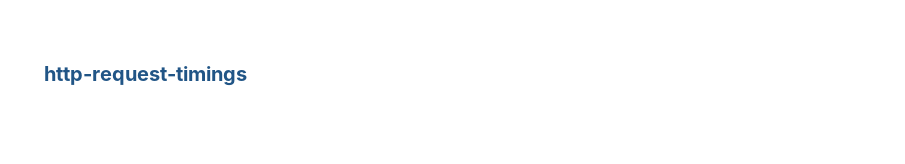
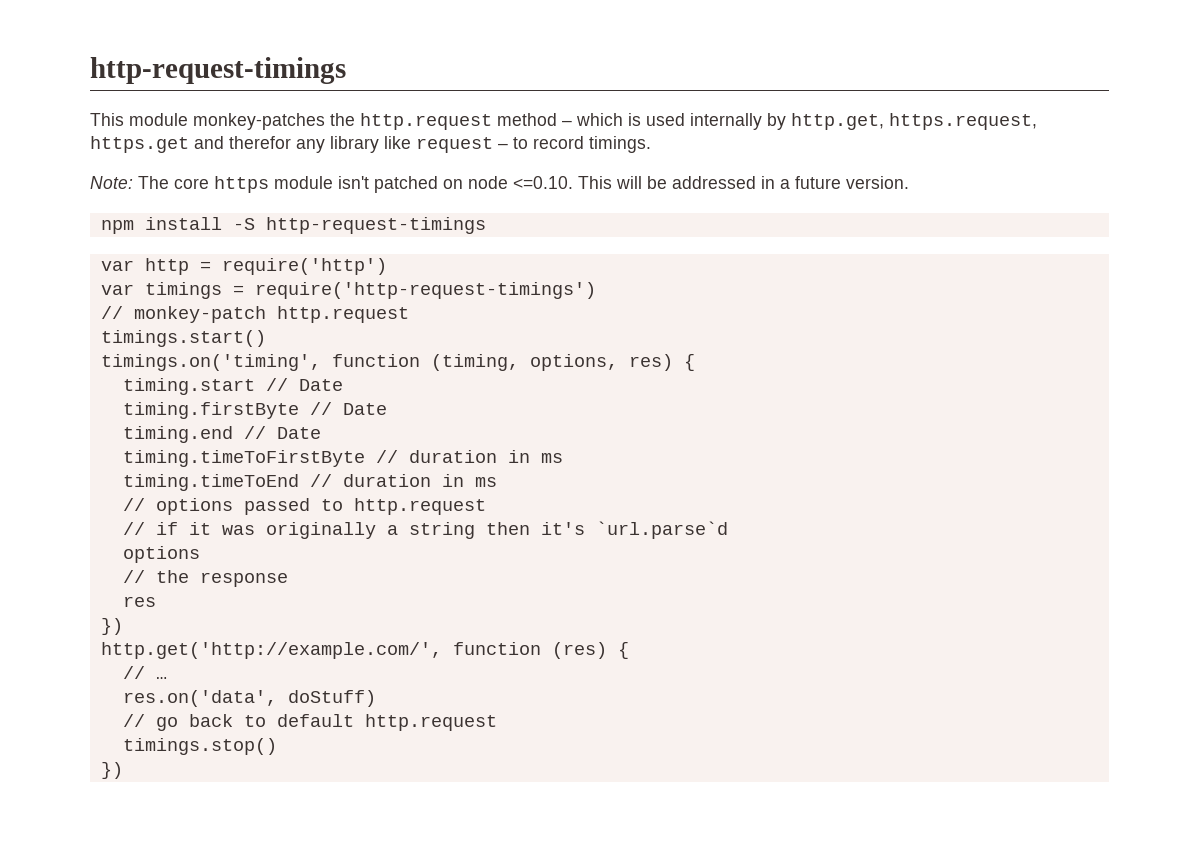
[44,66,247,86] http-request-timings -> [90,57,346,84] [90,113,1037,130] [90,136,651,153] [90,176,909,193] [100,217,486,234] [100,258,387,275] [100,282,596,299] [100,306,409,323] [100,330,266,347] [100,354,695,371] [122,378,343,395] [122,402,387,419] [122,426,321,443] [122,450,563,467] [122,474,497,491] [122,498,486,515] [122,521,728,539] [122,546,200,563] [122,570,288,587] [122,596,156,607] [100,618,123,635] [100,642,629,659] [122,666,167,679] [122,690,376,707] [122,714,497,731] [122,738,277,755] [100,762,123,779] http-request-timings // This module monkey-patches the http.request method – which is used internally by http.get, https.request, https.get and therefor any library like request – to record timings. // Note: The core https module isn't patched on node <=0.10. This will be addressed in a future version. // npm install -S http-request-timings // var http = require('http') // var timings = require('http-request-timings') // // monkey-patch http.request // timings.start() // timings.on('timing', function (timing, options, res) { // timing.start // Date // timing.firstByte // Date // timing.end // Date // timing.timeToFirstByte // duration in ms // timing.timeToEnd // duration in ms // // options passed to http.request // // if it was originally a string then it's `url.parse`d // options // // the response // res // }) // http.get('http://example.com/', function (res) { // // … // res.on('data', doStuff) // // go back to default http.request // timings.stop() // })

